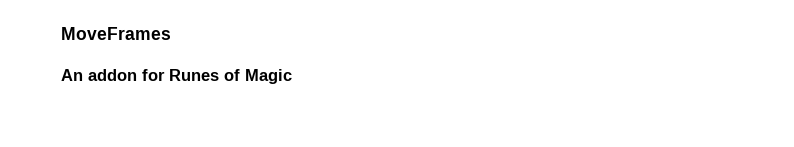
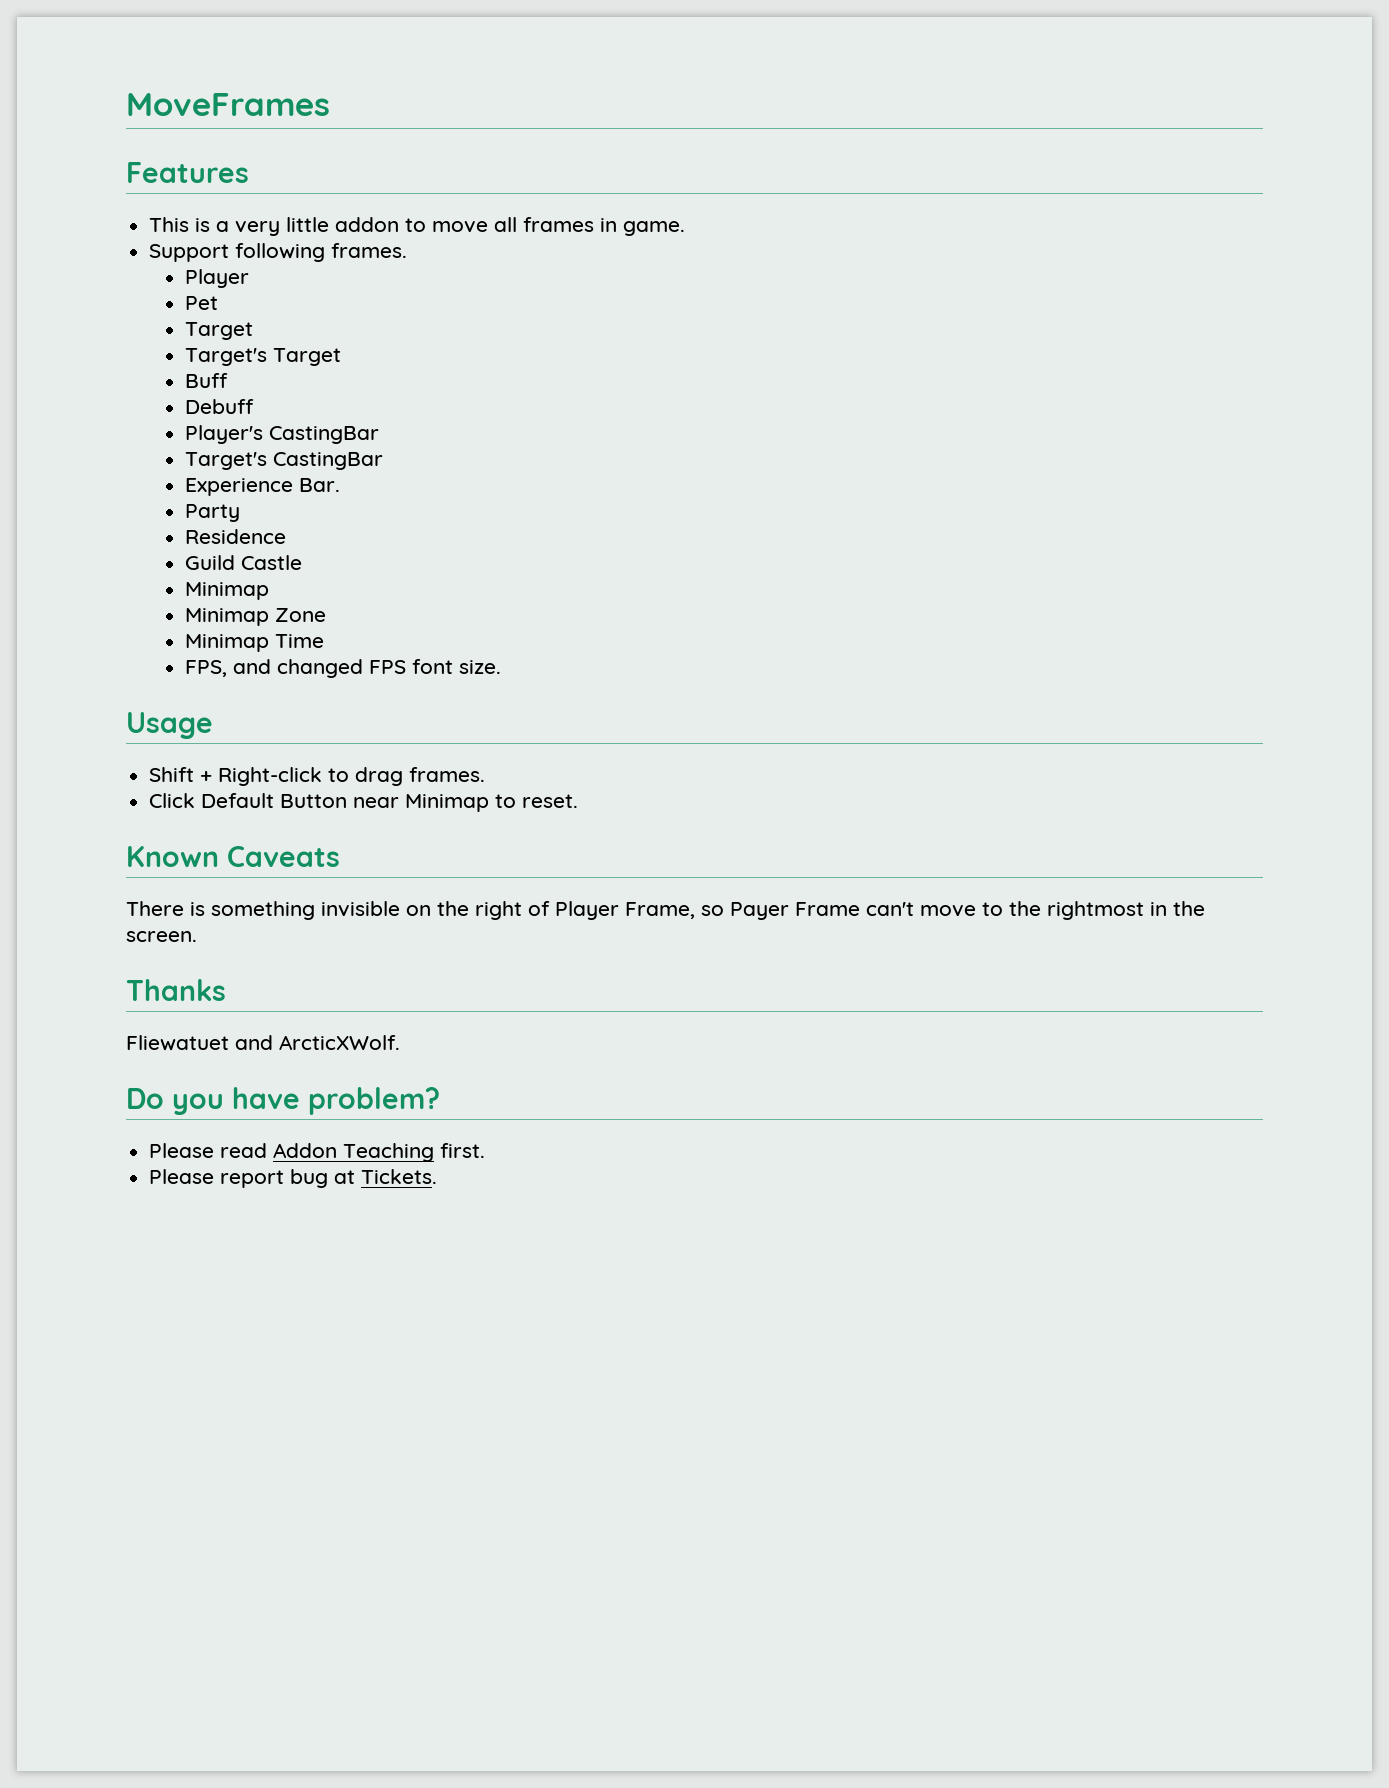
[61,69,292,84] An addon for Runes of Magic -> [126,162,249,183] [149,217,686,236] [149,243,408,262] [185,269,250,288] [185,296,219,310] [185,322,254,340] [185,348,342,366] [185,373,229,388] [185,399,255,414] [185,425,380,444] [185,452,384,470] [185,478,341,496] [185,504,241,522] [185,529,287,544] [185,555,303,570] [185,582,270,600] [185,608,327,626] [185,634,325,652] [185,659,502,678] [126,712,213,739] [149,767,486,786] [149,793,579,812] [126,846,340,867] [126,901,1205,920] [126,931,197,942] [126,979,226,1001] [126,1035,400,1051] [126,1087,440,1115] [149,1143,486,1162] [149,1169,438,1188] Features // This is a very little addon to move all frames in game. // Support following frames. // Player // Pet // Target // Target's Target // Buff // Debuff // Player's CastingBar // Target's CastingBar // Experience Bar. // Party // Residence // Guild Castle // Minimap // Minimap Zone // Minimap Time // FPS, and changed FPS font size. // Usage // Shift + Right-click to drag frames. // Click Default Button near Minimap to reset. // Known Caveats // There is something invisible on the right of Player Frame, so Payer Frame can't move to the rightmost in the screen. // Thanks // Fliewatuet and ArcticXWolf. // Do you have problem? // Please read Addon Teaching first. // Please report bug at Tickets.

